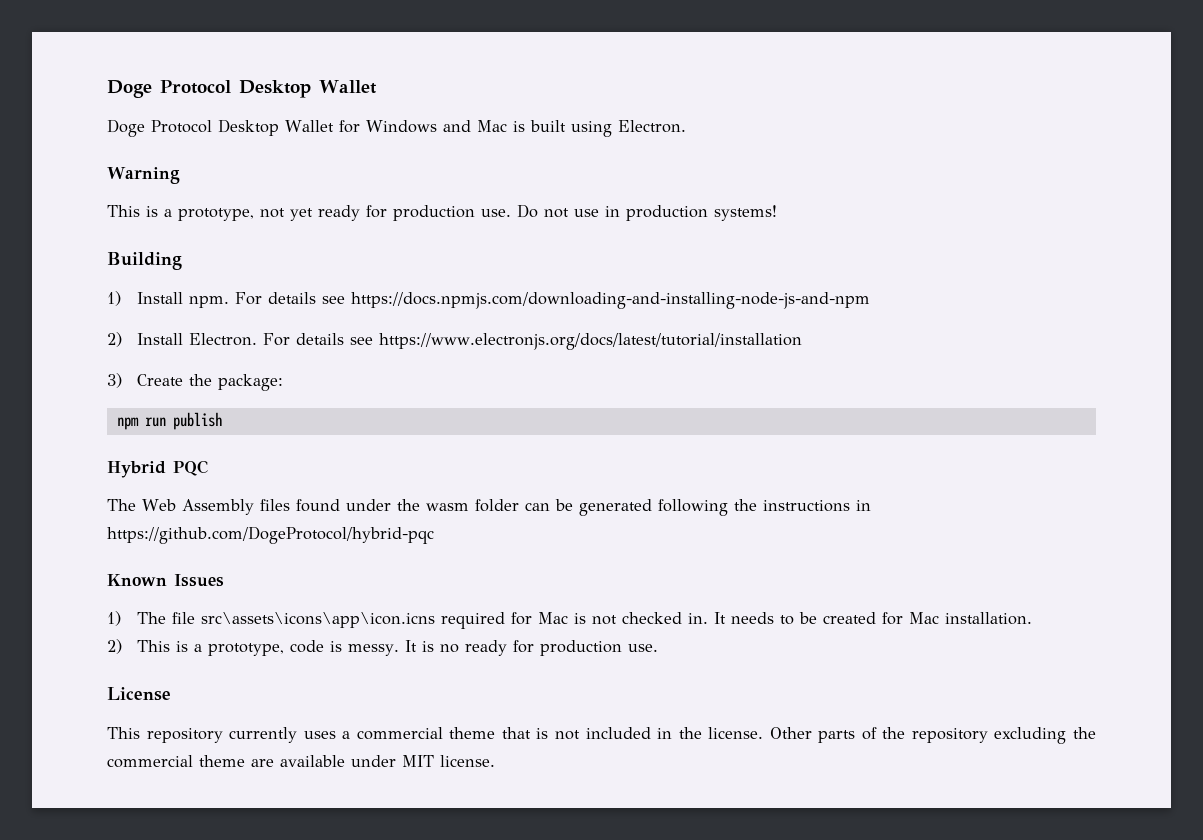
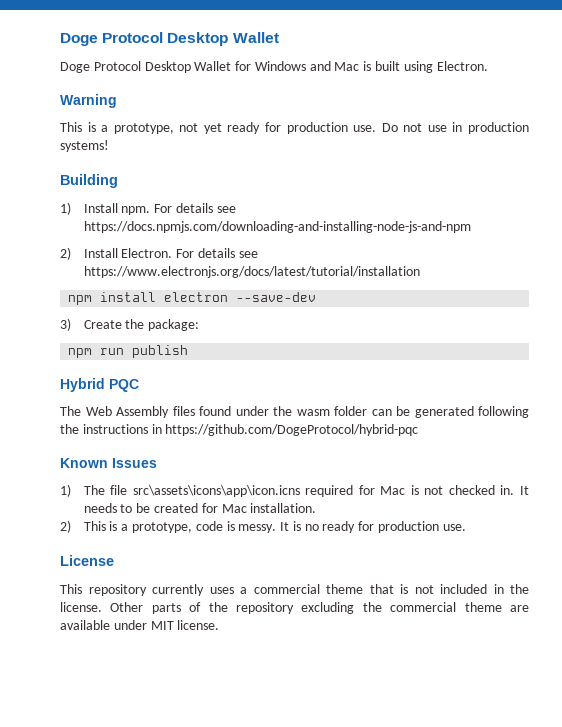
(802, 341) none -> [68,292,317,305] // npm install electron --save-dev

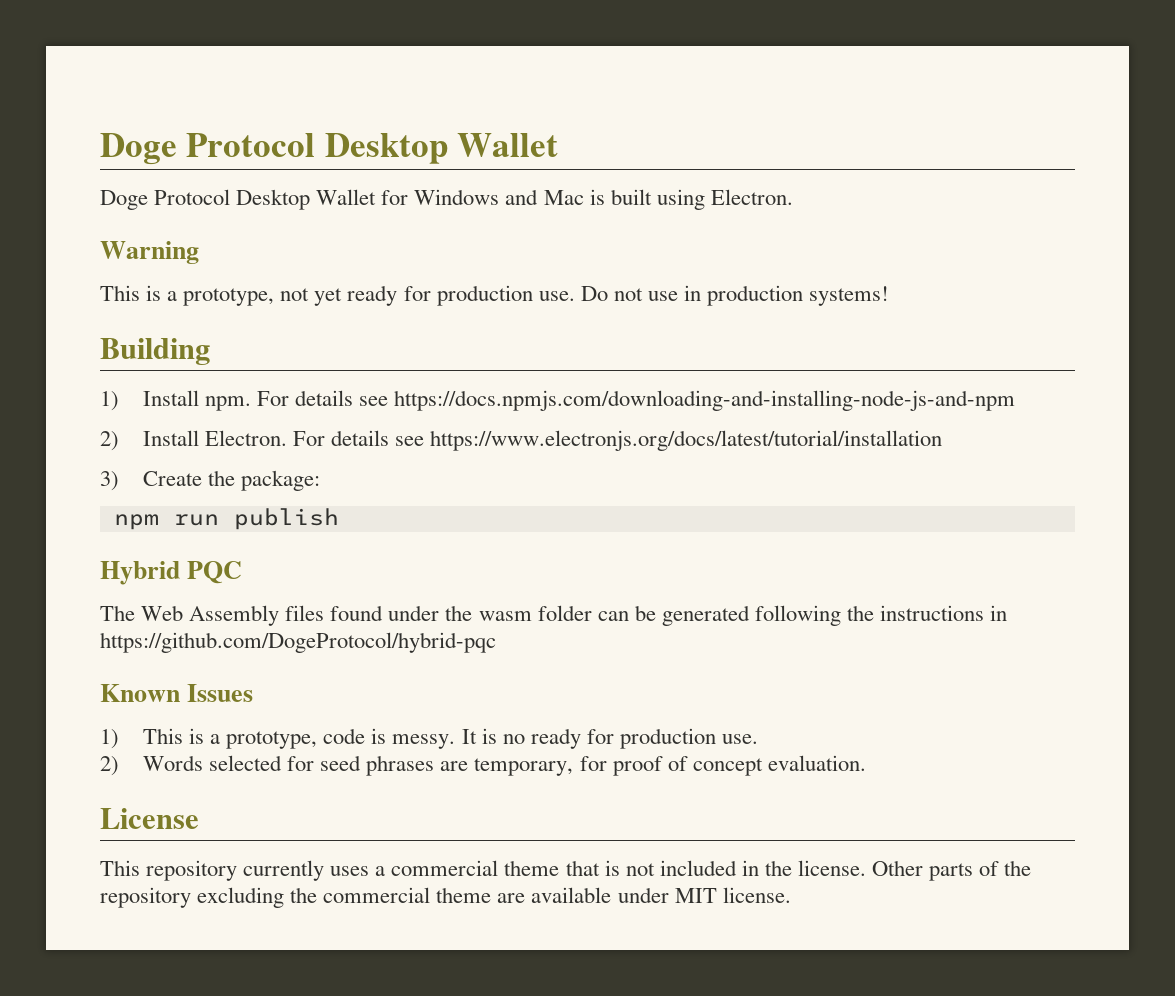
[68,292,317,305] // npm install electron --save-dev -> (943, 440) none
[83,485,529,497] [83,503,317,513] [60,520,71,533] The file src\assets\icons\app\icon.icns required for Mac is not checked in. It needs to be created for Mac installation. // 2) -> (119, 739) none
(466, 527) none -> [100,755,866,776] // 2) Words selected for seed phrases are temporary, for proof of concept evaluation.

